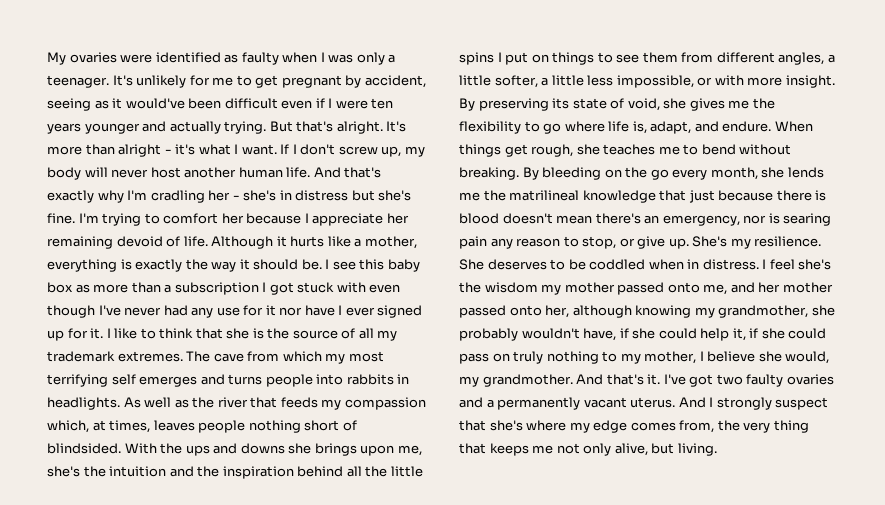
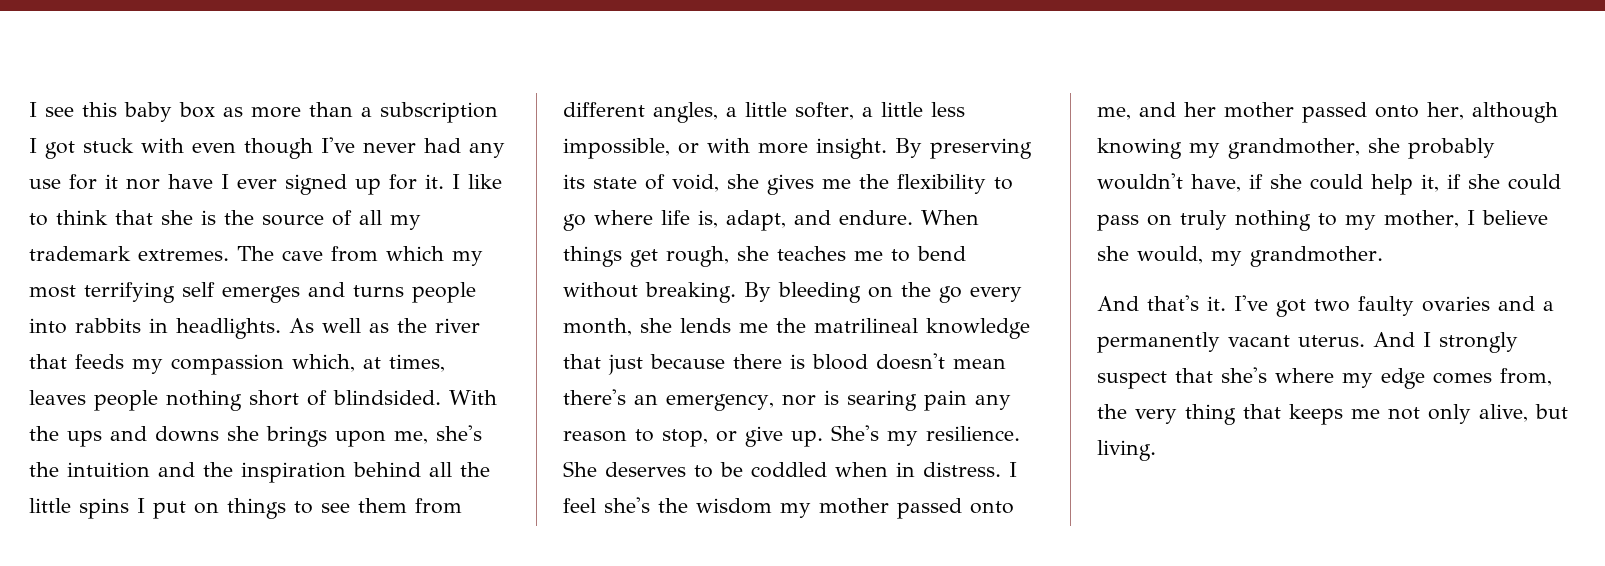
[47,52,396,65] [47,75,426,88] [47,98,394,111] [47,121,407,134] [47,144,425,157] [47,167,382,180] [47,190,412,203] [47,213,409,226] [47,236,417,249] [47,259,322,272] My ovaries were identified as faulty when I was only a teenager. It's unlikely for me to get pregnant by accident, seeing as it would've been difficult even if I were ten years younger and actually trying. But that's alright. It's more than alright - it's what I want. If I don't screw up, my body will never host another human life. And that's exactly why I'm cradling her - she's in distress but she's fine. I'm trying to comfort her because I appreciate her remaining devoid of life. Although it hurts like a mother, everything is exactly the way it should be. -> (29, 109) none
(573, 380) none -> (1383, 256) //

